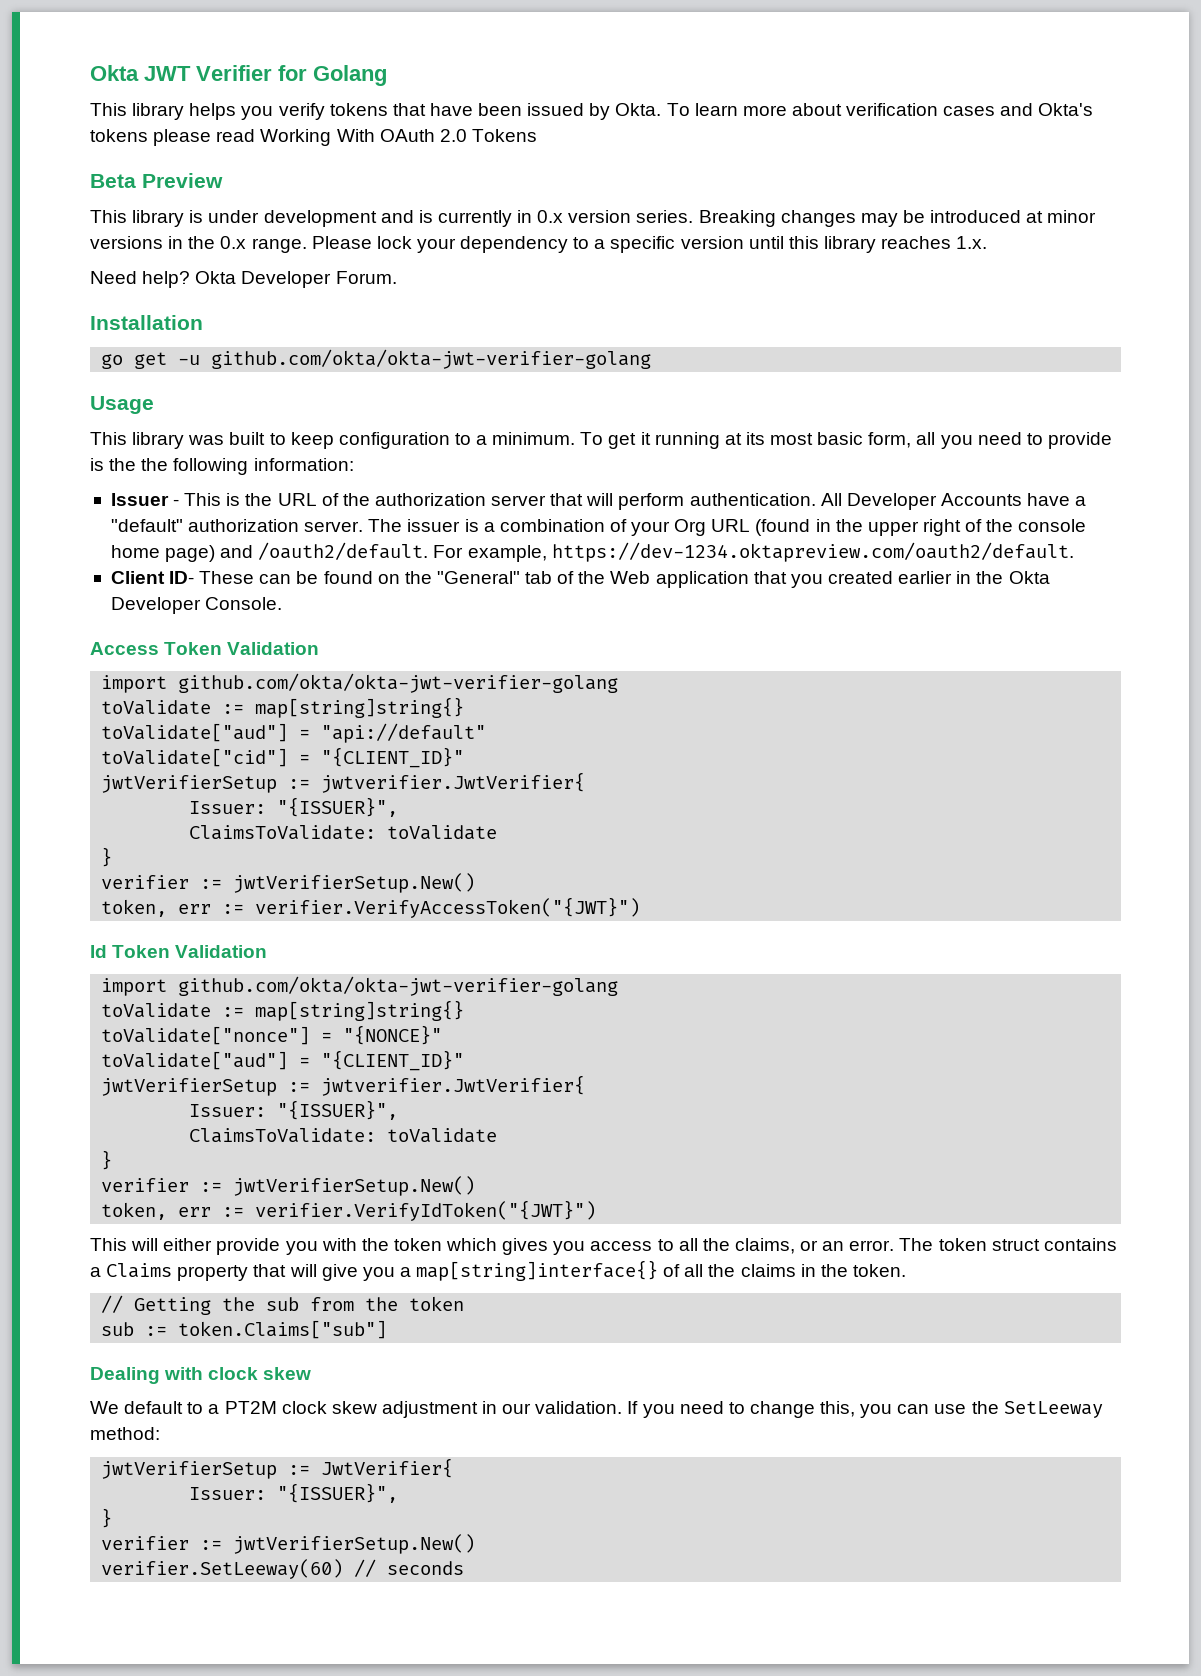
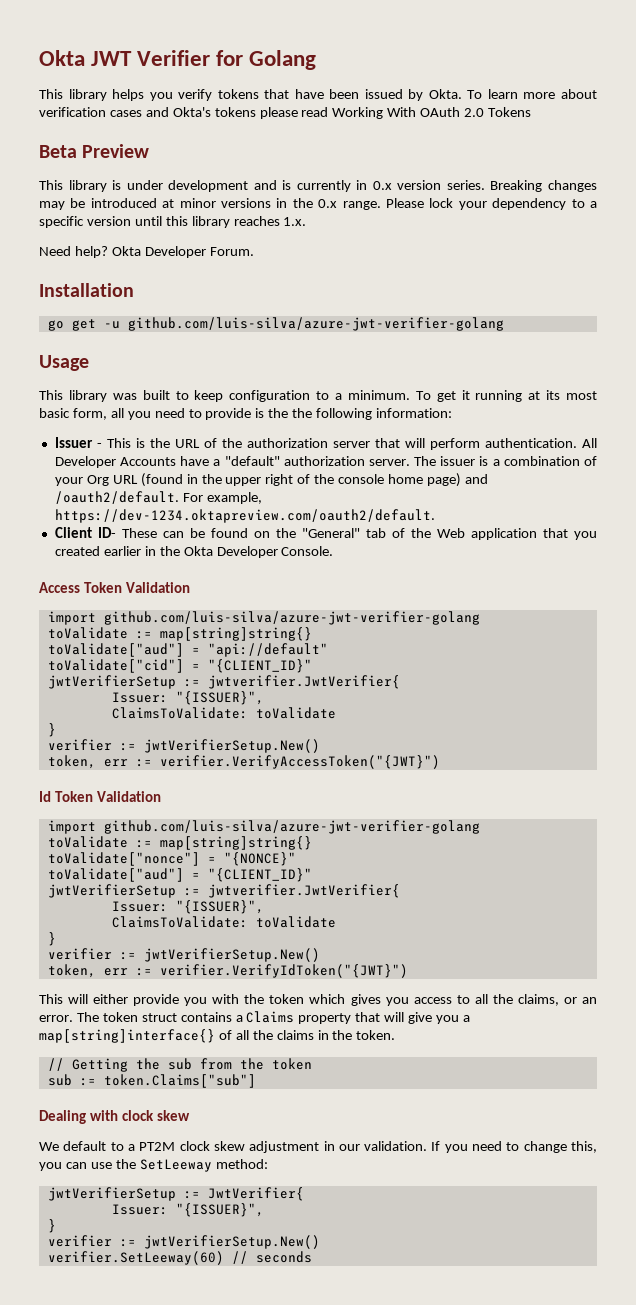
[211,349,652,369] github.com/okta/okta-jwt-verifier-golang -> [127,317,504,331] github.com/luis-silva/azure-jwt-verifier-golang
[178,673,619,693] github.com/okta/okta-jwt-verifier-golang -> [103,611,480,625] github.com/luis-silva/azure-jwt-verifier-golang
[178,976,619,996] github.com/okta/okta-jwt-verifier-golang -> [103,820,480,834] github.com/luis-silva/azure-jwt-verifier-golang

